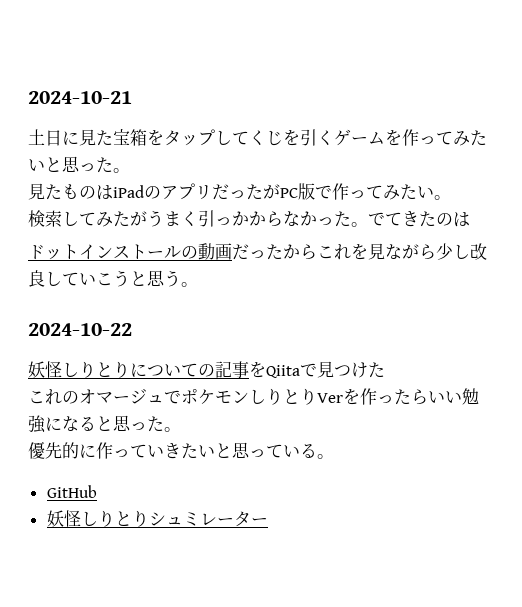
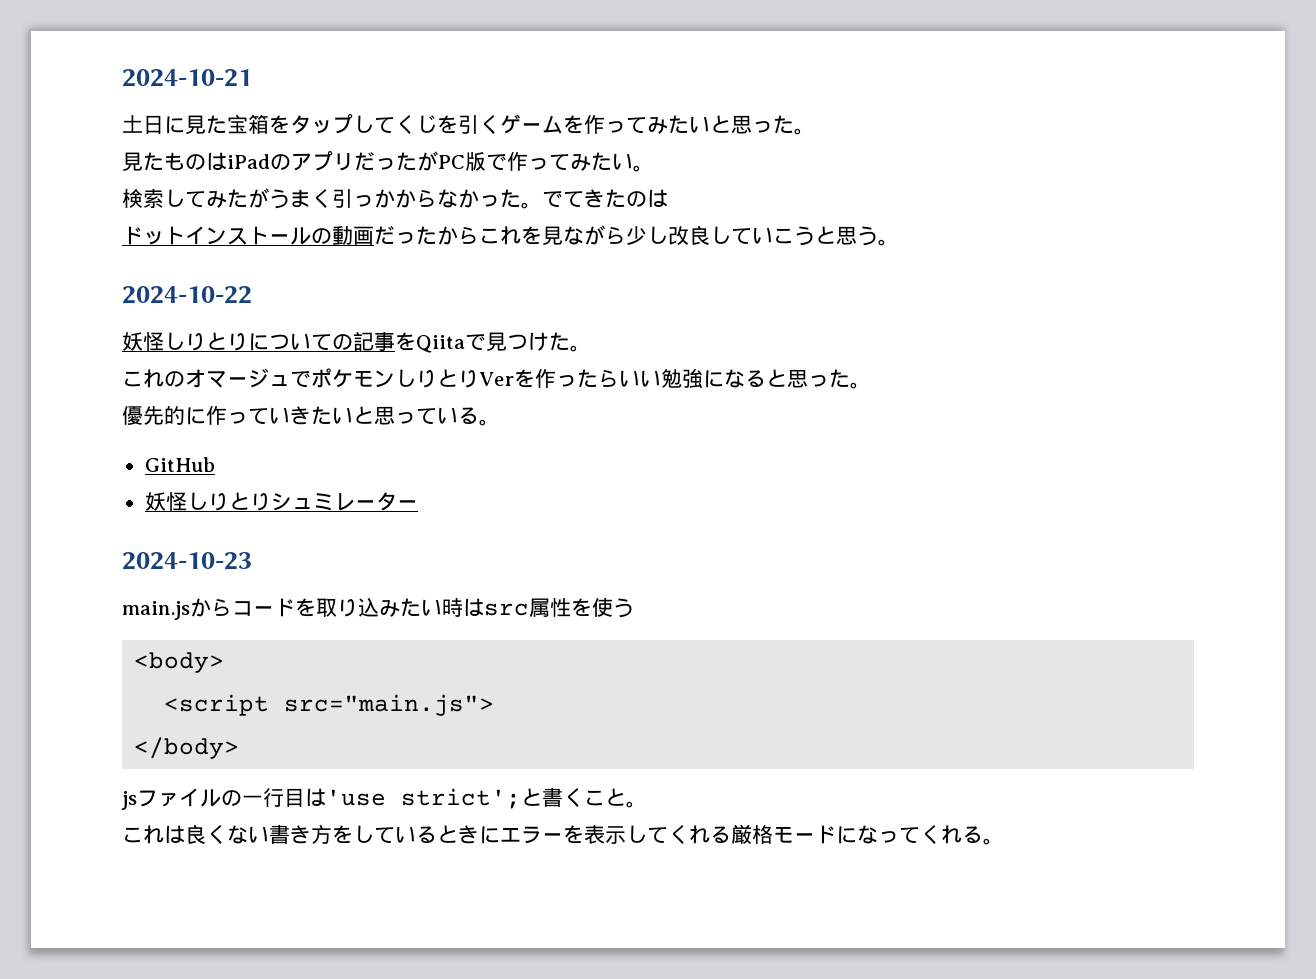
(385, 370) none -> [570,345,591,352] 。
(268, 521) none -> [122,552,252,570] [122,597,634,620] [134,652,225,673] [164,694,495,716] [134,737,240,759] [121,787,647,810] [122,824,1004,845] // 2024-10-23 // main.jsからコードを取り込みたい時はsrc属性を使う // <body> // <script src="main.js"> // </body> // jsファイルの一行目は'use strict';と書くこと。 // これは良くない書き方をしているときにエラーを表示してくれる厳格モードになってくれる。

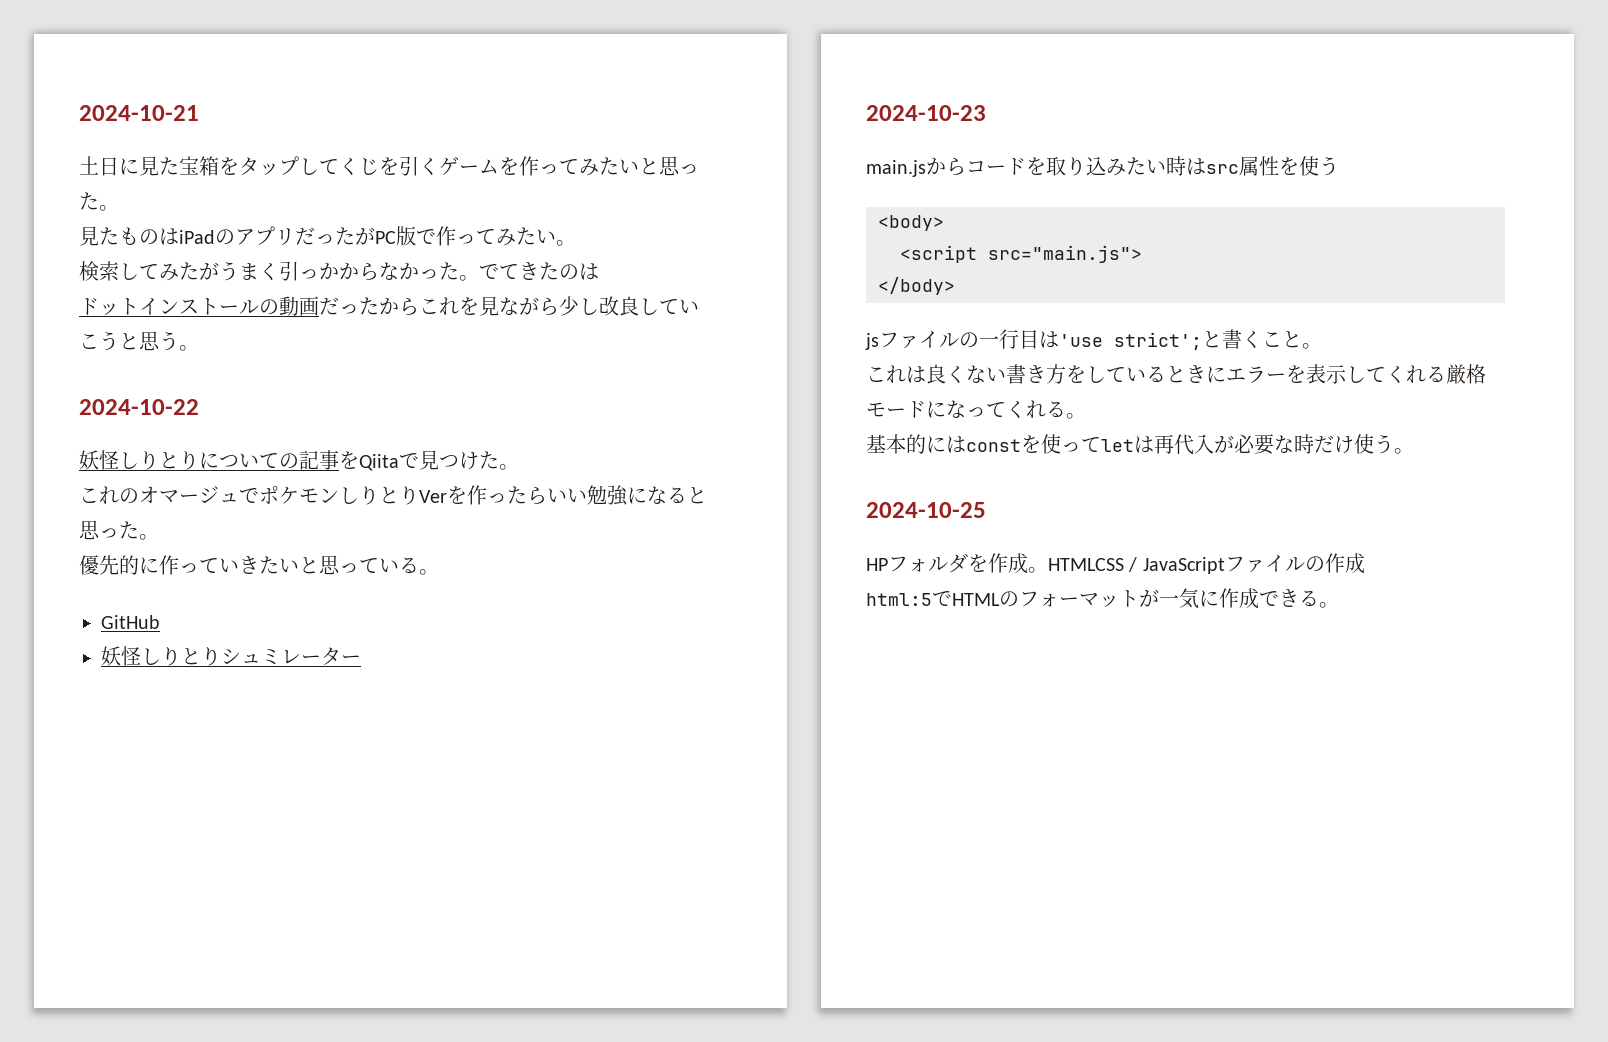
(1004, 841) none -> [866,434,1414,455] [866,502,986,518] [866,553,1365,574] [866,588,1339,609] // 基本的にはconstを使ってletは再代入が必要な時だけ使う。 // 2024-10-25 // HPフォルダを作成。HTMLCSS / JavaScriptファイルの作成 // html:5でHTMLのフォーマットが一気に作成できる。

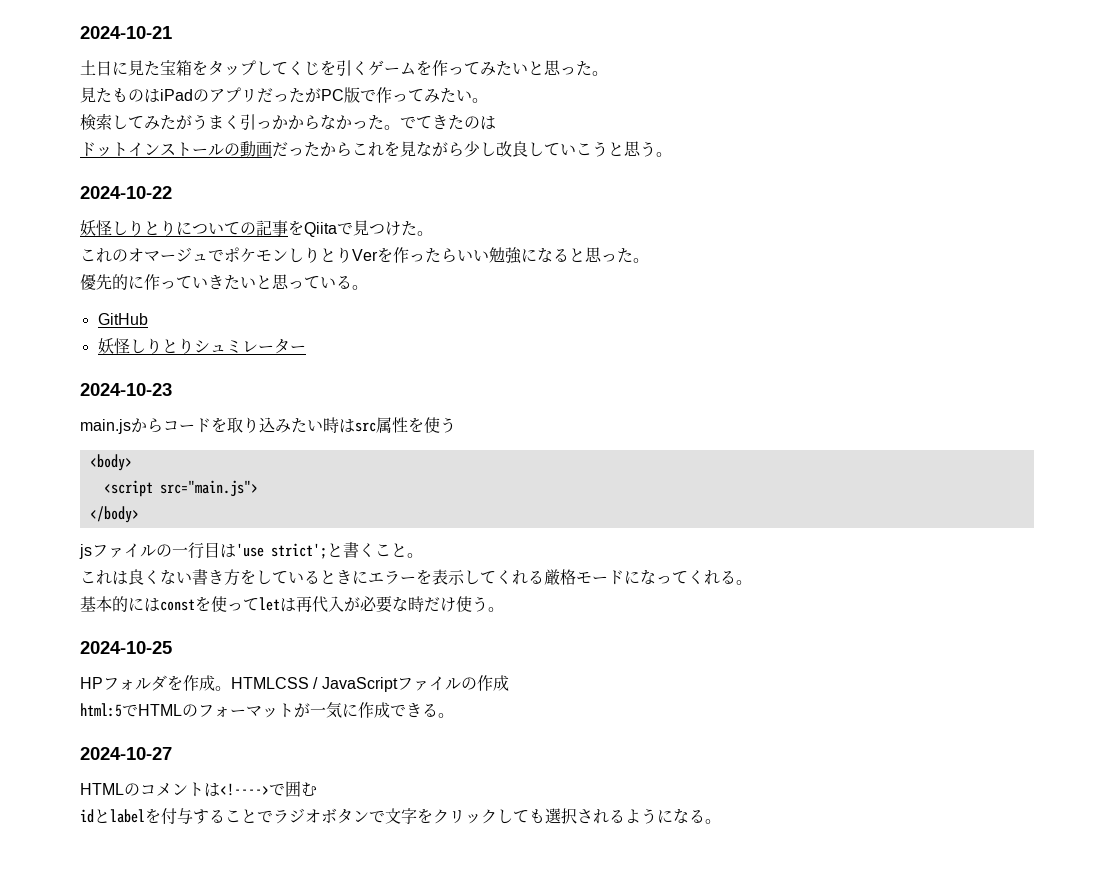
(1339, 605) none -> [80,747,172,760] [80,781,317,797] [80,808,721,825] // 2024-10-27 // HTMLのコメントは<!---->で囲む // idとlabelを付与することでラジオボタンで文字をクリックしても選択されるようになる。

